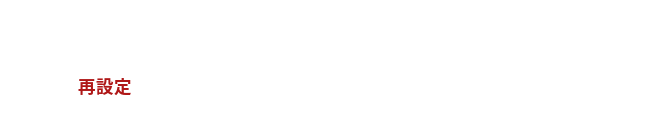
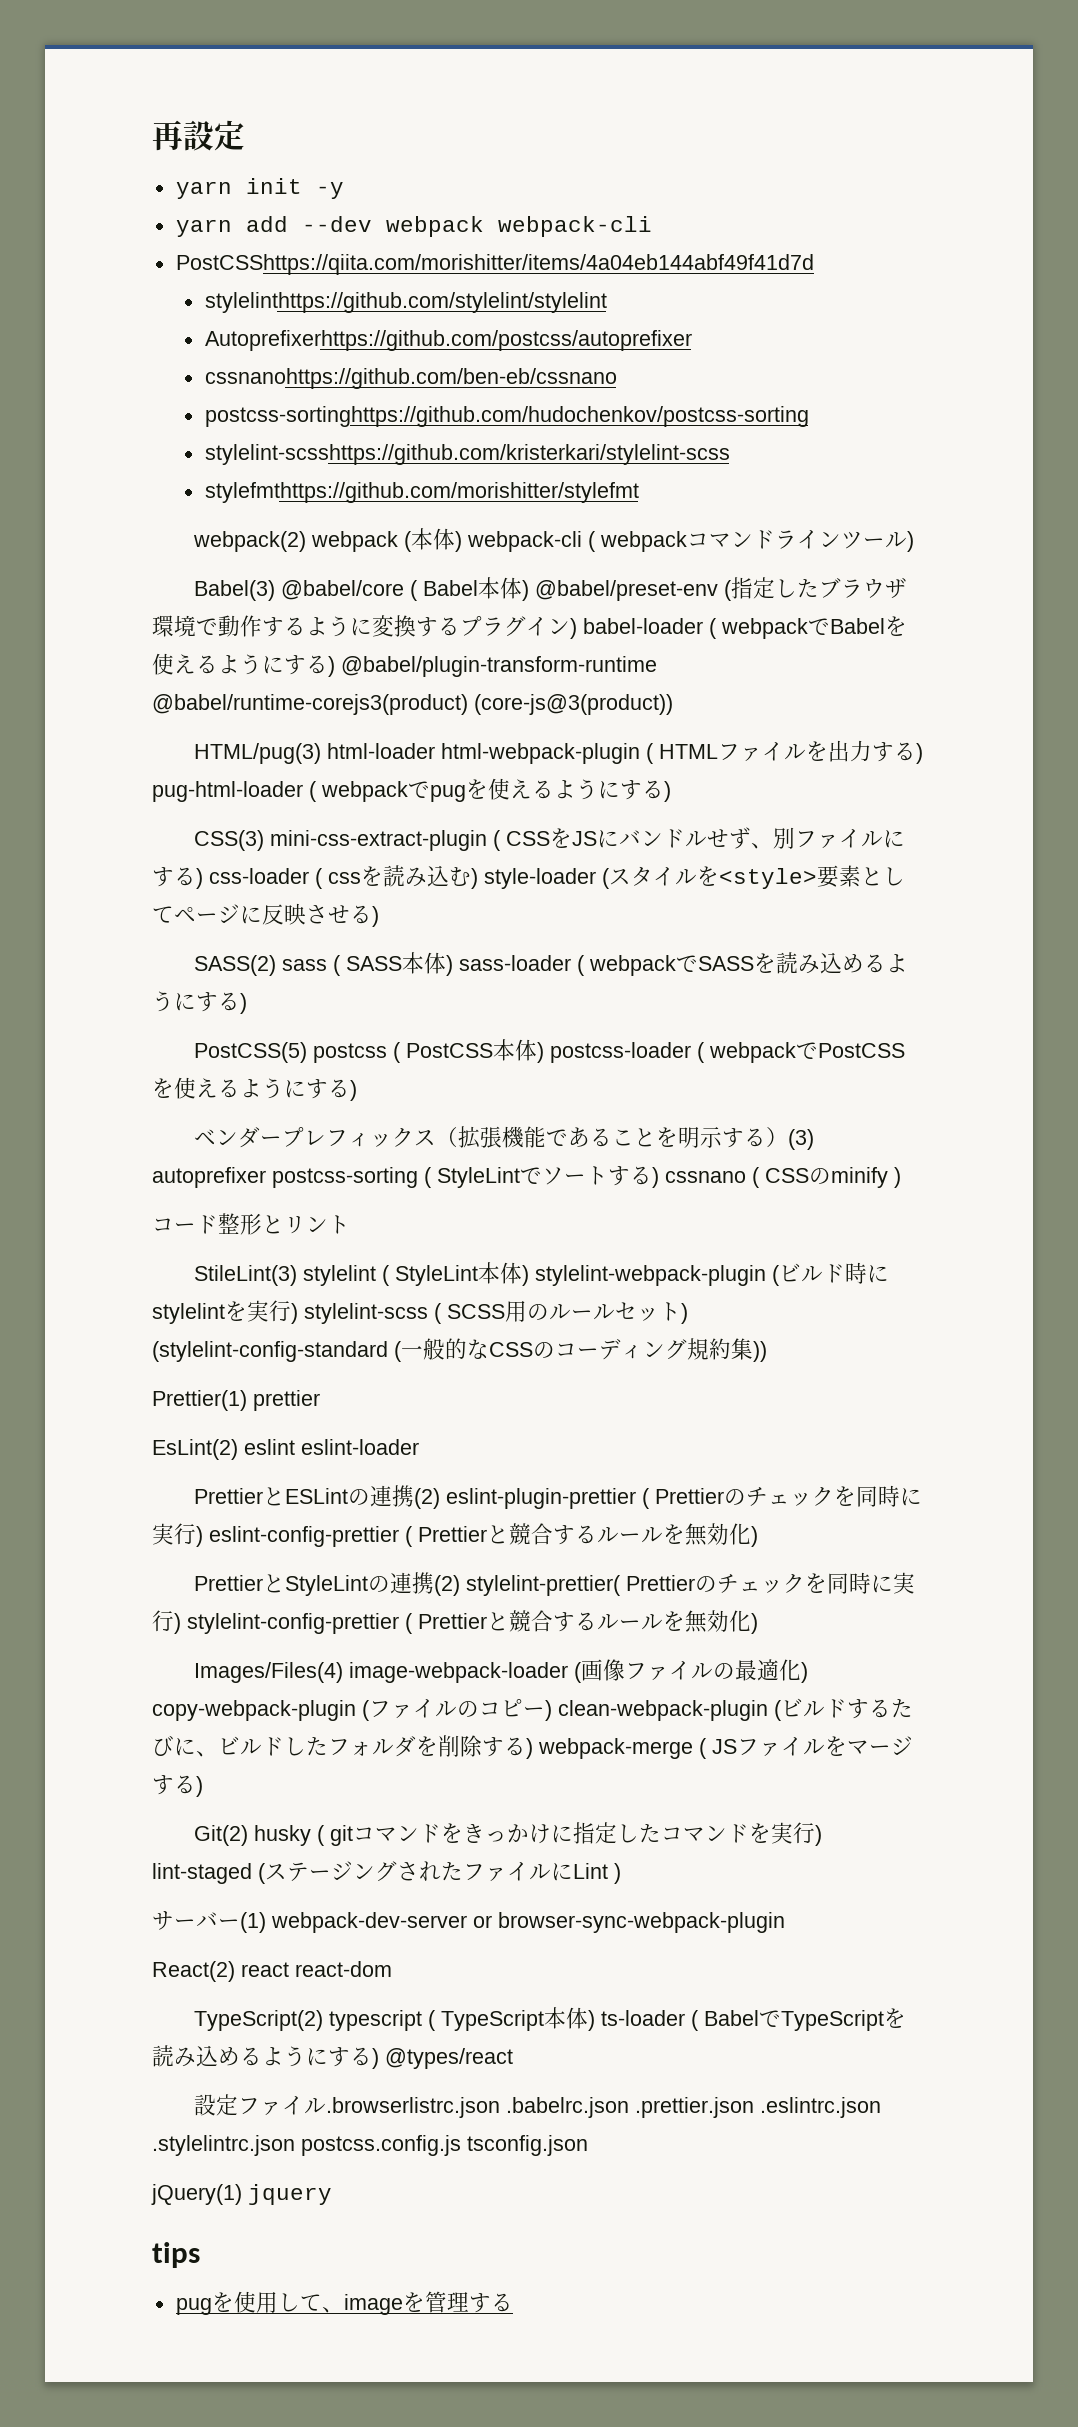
(132, 87) none -> [175,178,344,199] [175,216,652,237] [175,254,814,275] [204,292,607,313] [204,330,692,351] [204,368,617,389] [204,406,809,427] [204,444,730,465] [204,482,639,503] [193,528,915,552] [194,577,908,601] [152,615,907,639] [152,653,657,677] [152,694,673,715] [194,740,924,764] [152,778,671,802] [194,827,906,851] [152,865,905,889] [152,903,379,927] [194,952,909,976] [152,991,247,1014] [194,1039,906,1063] [152,1077,357,1101] [194,1126,815,1150] [152,1166,901,1188] [152,1213,350,1235] [194,1262,890,1286] [152,1300,688,1324] [152,1338,767,1362] [152,1390,320,1411] [152,1439,419,1460] [194,1485,923,1509] [152,1523,758,1547] [194,1572,916,1596] [152,1610,758,1634] [194,1659,809,1683] [152,1698,913,1721] [152,1735,913,1759] [152,1775,203,1797] [194,1822,823,1846] [152,1861,621,1884] [152,1911,785,1933] [152,1961,392,1982] [194,2007,907,2031] [152,2045,513,2069] [194,2094,882,2118] [152,2135,588,2156] [151,2184,332,2205] [152,2242,200,2268] [175,2291,513,2315] // yarn init -y // yarn add --dev webpack webpack-cli // PostCSShttps://qiita.com/morishitter/items/4a04eb144abf49f41d7d // stylelinthttps://github.com/stylelint/stylelint // Autoprefixerhttps://github.com/postcss/autoprefixer // cssnanohttps://github.com/ben-eb/cssnano // postcss-sortinghttps://github.com/hudochenkov/postcss-sorting // stylelint-scsshttps://github.com/kristerkari/stylelint-scss // stylefmthttps://github.com/morishitter/stylefmt // webpack(2) webpack (本体) webpack-cli ( webpackコマンドラインツール) // Babel(3) @babel/core ( Babel本体) @babel/preset-env (指定したブラウザ環境で動作するように変換するプラグイン) babel-loader ( webpackでBabelを使えるようにする) @babel/plugin-transform-runtime @babel/runtime-corejs3(product) (core-js@3(product)) // HTML/pug(3) html-loader html-webpack-plugin ( HTMLファイルを出力する) pug-html-loader ( webpackでpugを使えるようにする) // CSS(3) mini-css-extract-plugin ( CSSをJSにバンドルせず、別ファイルにする) css-loader ( cssを読み込む) style-loader (スタイルを<style>要素としてページに反映させる) // SASS(2) sass ( SASS本体) sass-loader ( webpackでSASSを読み込めるようにする) // PostCSS(5) postcss ( PostCSS本体) postcss-loader ( webpackでPostCSSを使えるようにする) // ベンダープレフィックス（拡張機能であることを明示する）(3) autoprefixer postcss-sorting ( StyleLintでソートする) cssnano ( CSSのminify ) // コード整形とリント // StileLint(3) stylelint ( StyleLint本体) stylelint-webpack-plugin (ビルド時にstylelintを実行) stylelint-scss ( SCSS用のルールセット) (stylelint-config-standard (一般的なCSSのコーディング規約集)) // Prettier(1) prettier // EsLint(2) eslint eslint-loader // PrettierとESLintの連携(2) eslint-plugin-prettier ( Prettierのチェックを同時に実行) eslint-config-prettier ( Prettierと競合するルールを無効化) // PrettierとStyleLintの連携(2) stylelint-prettier( Prettierのチェックを同時に実行) stylelint-config-prettier ( Prettierと競合するルールを無効化) // Images/Files(4) image-webpack-loader (画像ファイルの最適化) copy-webpack-plugin (ファイルのコピー) clean-webpack-plugin (ビルドするたびに、ビルドしたフォルダを削除する) webpack-merge ( JSファイルをマージする) // Git(2) husky ( gitコマンドをきっかけに指定したコマンドを実行) lint-staged (ステージングされたファイルにLint ) // サーバー(1) webpack-dev-server or browser-sync-webpack-plugin // React(2) react react-dom // TypeScript(2) typescript ( TypeScript本体) ts-loader ( BabelでTypeScriptを読み込めるようにする) @types/react // 設定ファイル.browserlistrc.json .babelrc.json .prettier.json .eslintrc.json .stylelintrc.json postcss.config.js tsconfig.json // jQuery(1) jquery // tips // pugを使用して、imageを管理する

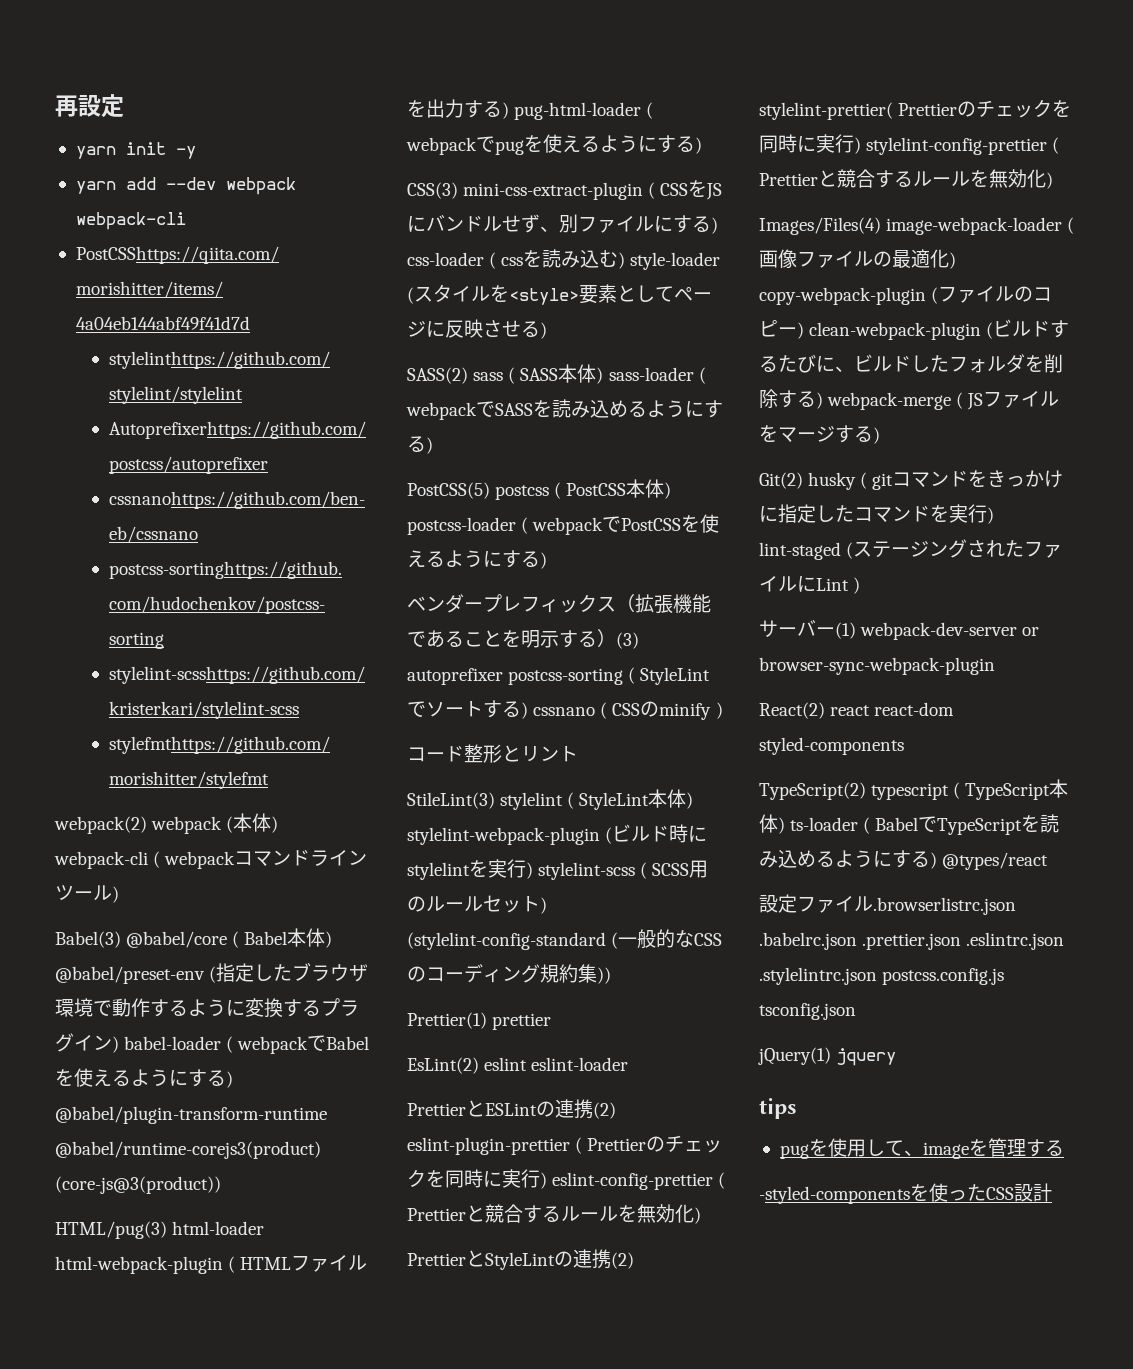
(392, 1969) none -> [759,737,904,755] styled-components
(513, 2302) none -> [759,1183,1052,1204] // -styled-componentsを使ったCSS設計

